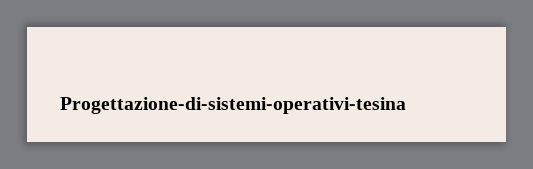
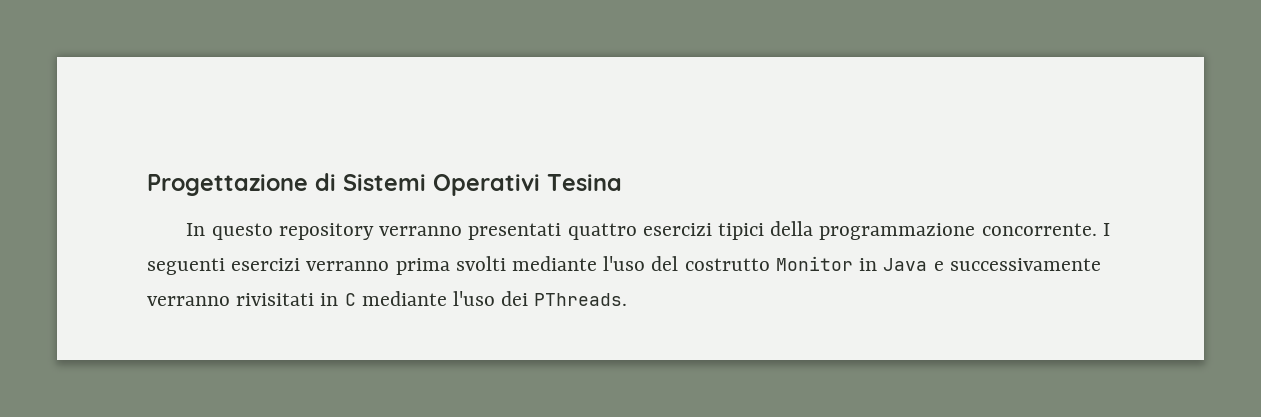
[60,97,406,114] Progettazione-di-sistemi-operativi-tesina -> [147,173,622,196] [186,221,1110,240] [147,256,1101,275] [147,291,628,306] Progettazione di Sistemi Operativi Tesina // In questo repository verranno presentati quattro esercizi tipici della programmazione concorrente. I seguenti esercizi verranno prima svolti mediante l'uso del costrutto Monitor in Java e successivamente verranno rivisitati in C mediante l'uso dei PThreads.

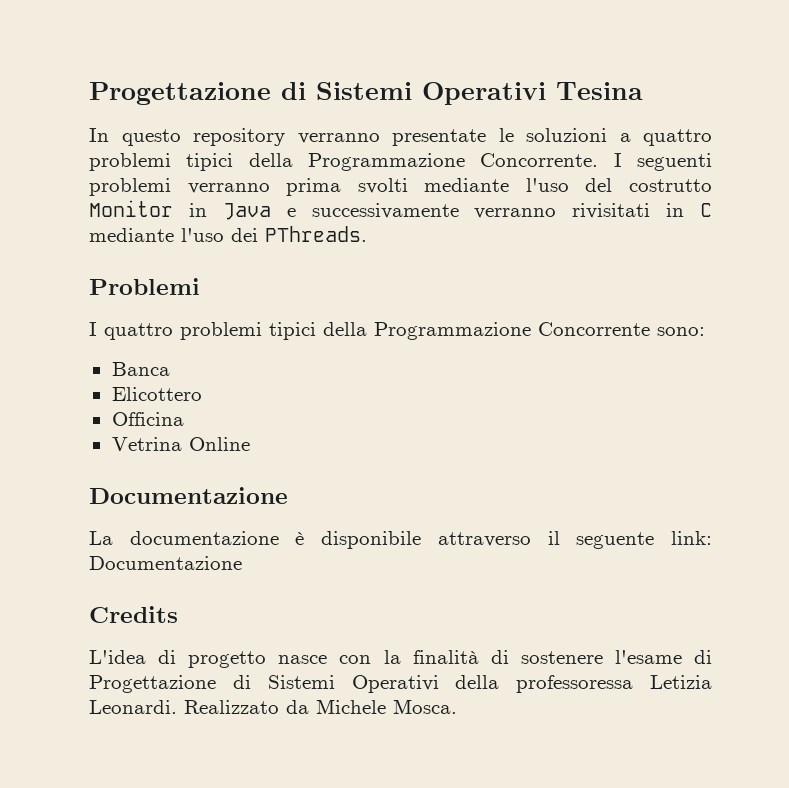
[468,221,1097,240] presentati quattro esercizi tipici della programmazione concorrente. -> [392,128,712,146] [89,153,599,171] presentate le soluzioni a quattro problemi tipici della Programmazione Concorrente.
[231,258,301,271] esercizi -> [89,178,171,196] problemi
(628, 299) none -> [89,278,200,295] [89,322,705,340] [111,362,170,376] [111,387,202,401] [111,412,184,426] [111,437,250,451] [89,487,288,504] [89,531,712,549] [89,556,242,570] [89,606,178,623] [89,650,713,668] [89,675,712,693] [89,699,457,714] // Problemi // I quattro problemi tipici della Programmazione Concorrente sono: // Banca // Elicottero // Officina // Vetrina Online // Documentazione // La documentazione è disponibile attraverso il seguente link: Documentazione // Credits // L'idea di progetto nasce con la finalità di sostenere l'esame di Progettazione di Sistemi Operativi della professoressa Letizia Leonardi. Realizzato da Michele Mosca.

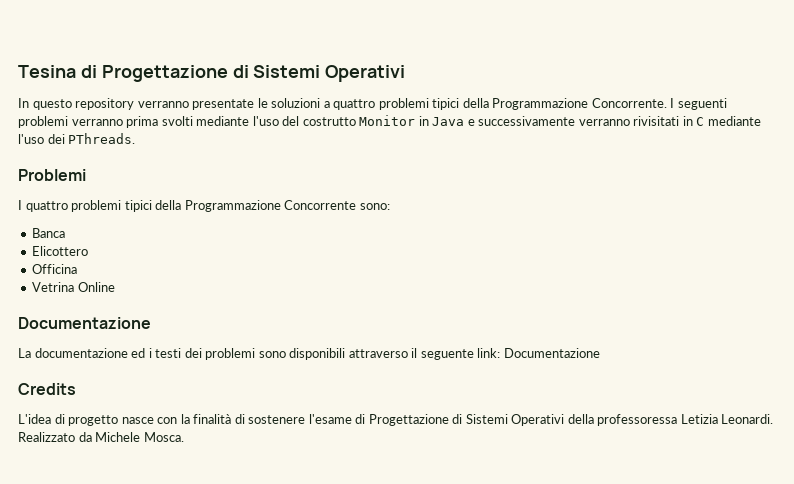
[89,82,643,105] Progettazione di Sistemi Operativi Tesina -> [18,65,406,82] Tesina di Progettazione di Sistemi Operativi
[295,531,422,549] è disponibile -> [131,348,346,360] ed i testi dei problemi sono disponibili

